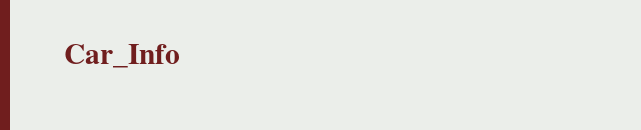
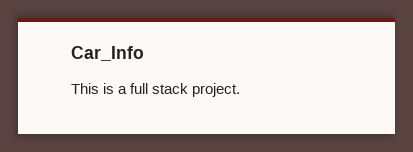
(180, 56) none -> [71,83,241,97] // This is a full stack project.

